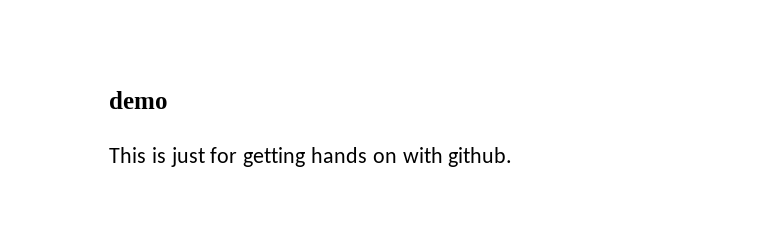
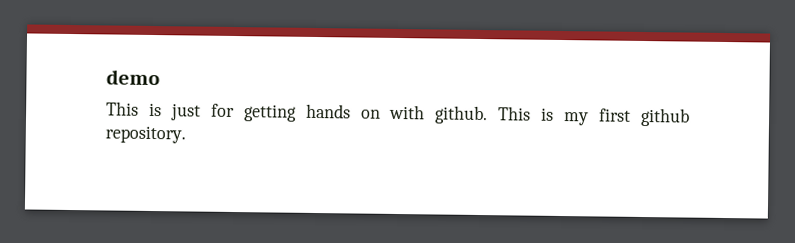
(513, 157) none -> [498,106,690,127] [105,125,186,144] This is my first github repository.

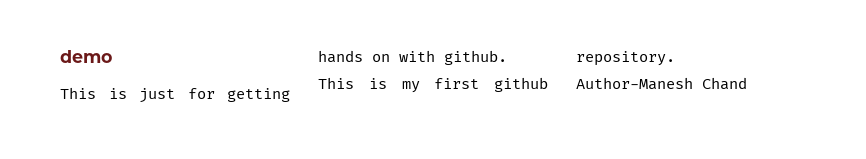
(489, 115) none -> (507, 57) //
(186, 134) none -> [576,77,747,90] // Author-Manesh Chand

